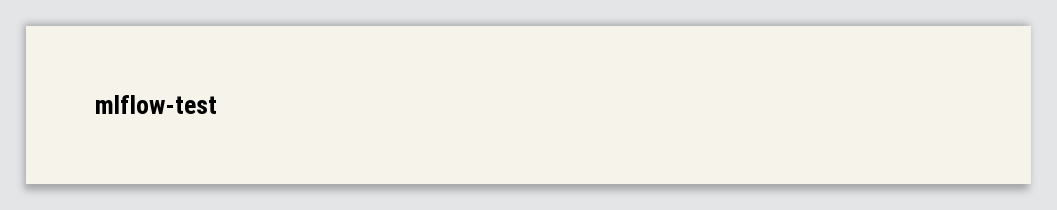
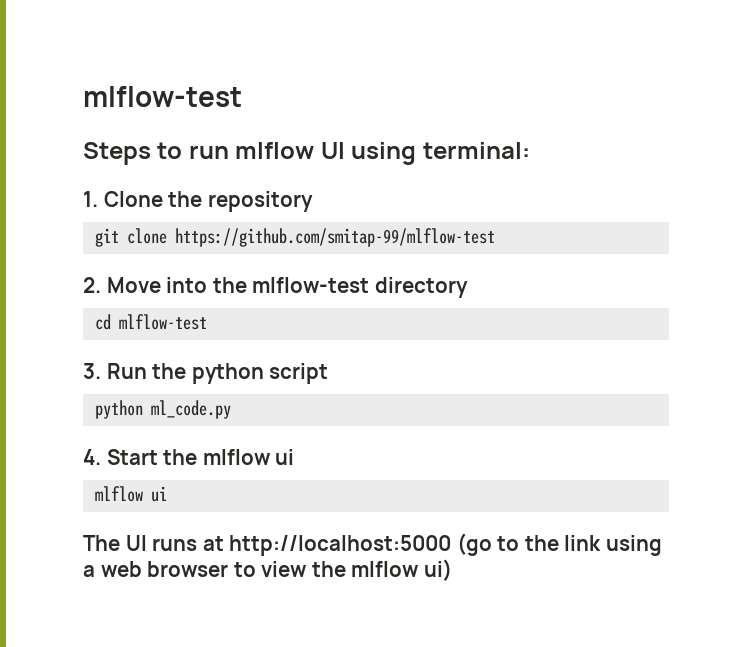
[95,95,217,114] mlflow-test -> [83,86,242,107] [83,142,530,165] [83,191,313,212] [95,228,495,247] [83,277,468,298] [95,314,207,330] [83,363,329,384] [95,400,231,419] [83,449,295,465] [95,486,167,502] [83,533,662,556] [83,559,452,581] mlflow-test // Steps to run mlflow UI using terminal: // 1. Clone the repository // git clone https://github.com/smitap-99/mlflow-test // 2. Move into the mlflow-test directory // cd mlflow-test // 3. Run the python script // python ml_code.py // 4. Start the mlflow ui // mlflow ui // The UI runs at http://localhost:5000 (go to the link using a web browser to view the mlflow ui)

